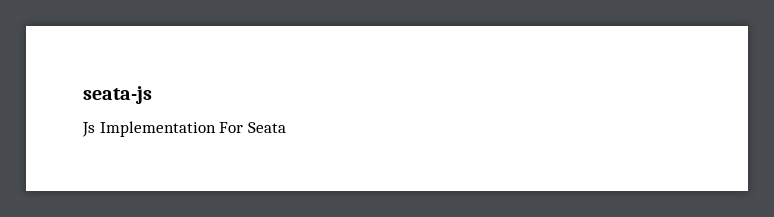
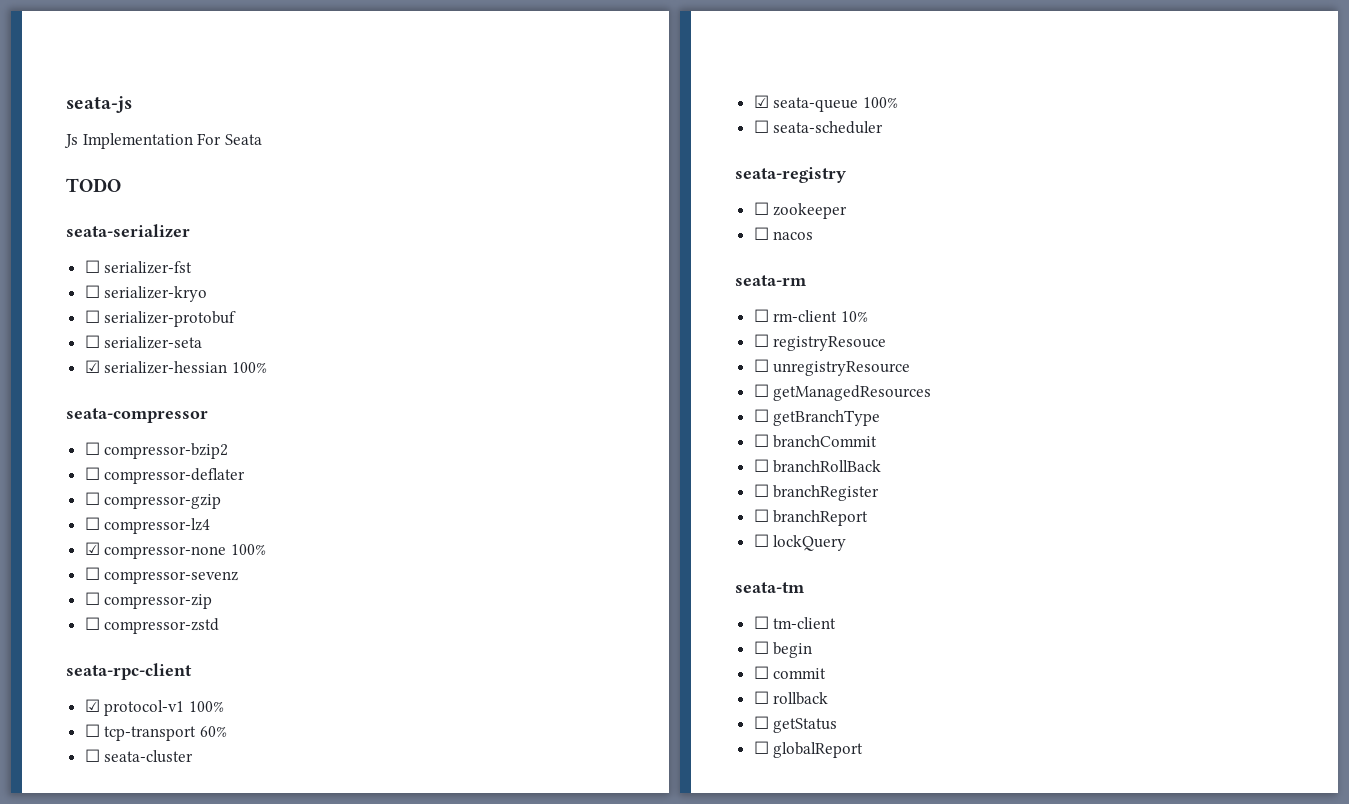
(286, 127) none -> [66,178,121,192] [66,224,190,238] [84,260,193,274] [84,285,208,302] [84,310,237,327] [84,335,203,349] [84,360,267,374] [66,408,208,423] [84,442,229,459] [84,467,246,484] [84,492,222,509] [84,517,211,534] [84,542,266,559] [84,567,239,584] [84,592,213,609] [84,617,220,634] [66,663,192,680] [84,699,224,716] [84,724,227,741] [84,749,194,763] [753,95,898,112] [753,120,884,134] [735,167,846,183] [753,202,848,219] [753,227,814,240] [735,275,807,286] [753,309,868,322] [753,334,887,351] [753,359,911,376] [753,384,932,401] [753,409,881,426] [753,434,878,448] [753,459,882,473] [753,484,880,501] [753,509,869,526] [753,534,847,551] [735,582,805,593] [753,616,837,629] [753,641,813,658] [753,666,827,679] [753,691,829,705] [753,716,838,733] [753,741,864,758] // TODO // seata-serializer // ☐ serializer-fst // ☐ serializer-kryo // ☐ serializer-protobuf // ☐ serializer-seta // ☑ serializer-hessian 100% // seata-compressor // ☐ compressor-bzip2 // ☐ compressor-deflater // ☐ compressor-gzip // ☐ compressor-lz4 // ☑ compressor-none 100% // ☐ compressor-sevenz // ☐ compressor-zip // ☐ compressor-zstd // seata-rpc-client // ☑ protocol-v1 100% // ☐ tcp-transport 60% // ☐ seata-cluster // ☑ seata-queue 100% // ☐ seata-scheduler // seata-registry // ☐ zookeeper // ☐ nacos // seata-rm // ☐ rm-client 10% // ☐ registryResouce // ☐ unregistryResource // ☐ getManagedResources // ☐ getBranchType // ☐ branchCommit // ☐ branchRollBack // ☐ branchRegister // ☐ branchReport // ☐ lockQuery // seata-tm // ☐ tm-client // ☐ begin // ☐ commit // ☐ rollback // ☐ getStatus // ☐ globalReport

